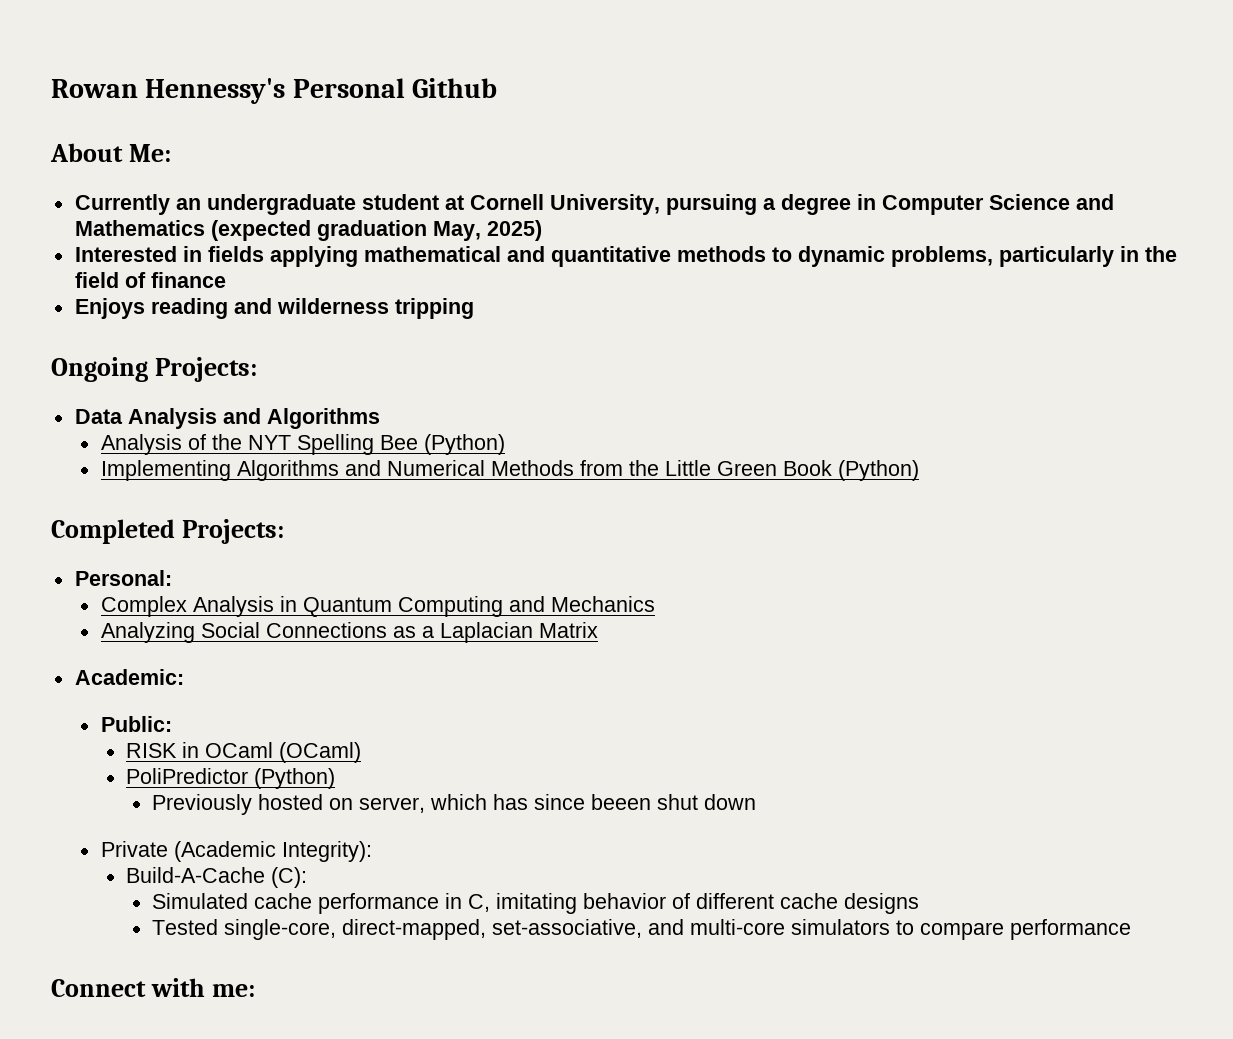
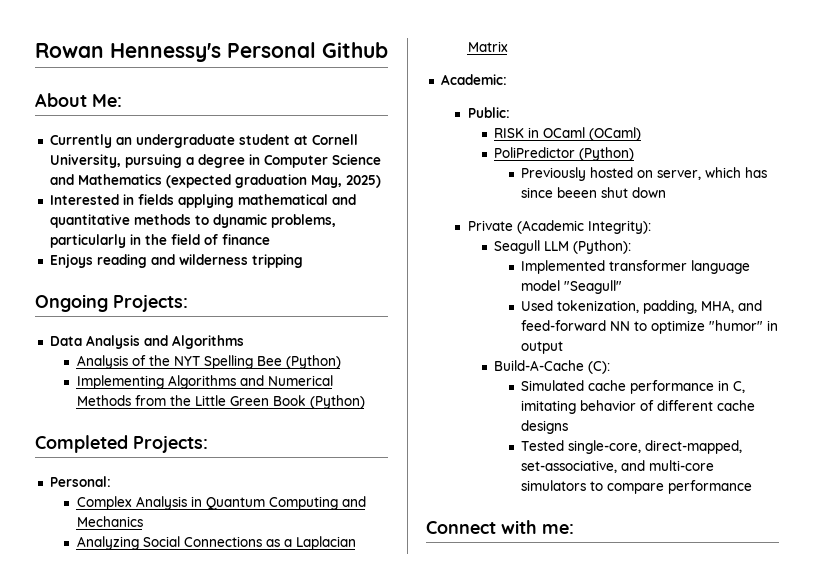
(372, 851) none -> [494,240,632,254] [520,260,750,274] [520,280,622,294] [520,300,762,314] [520,320,778,334] [520,341,563,354] // Seagull LLM (Python): // Implemented transformer language model "Seagull" // Used tokenization, padding, MHA, and feed-forward NN to optimize "humor" in output

